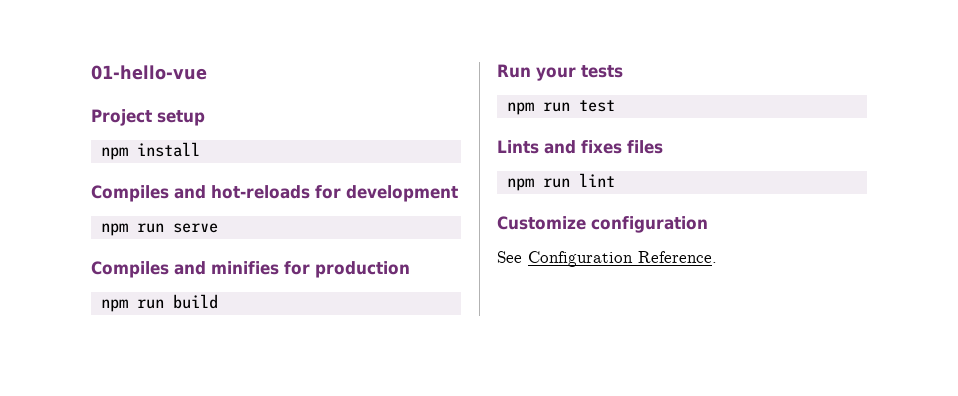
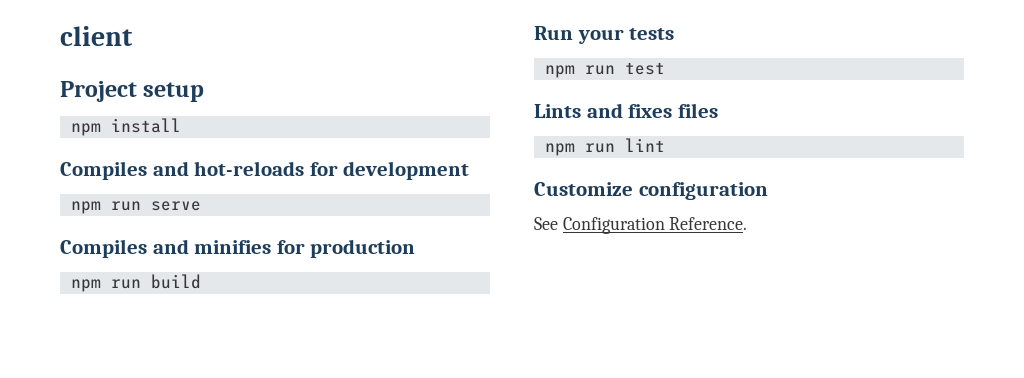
[91,65,207,80] 01-hello-vue -> [60,26,133,46] client

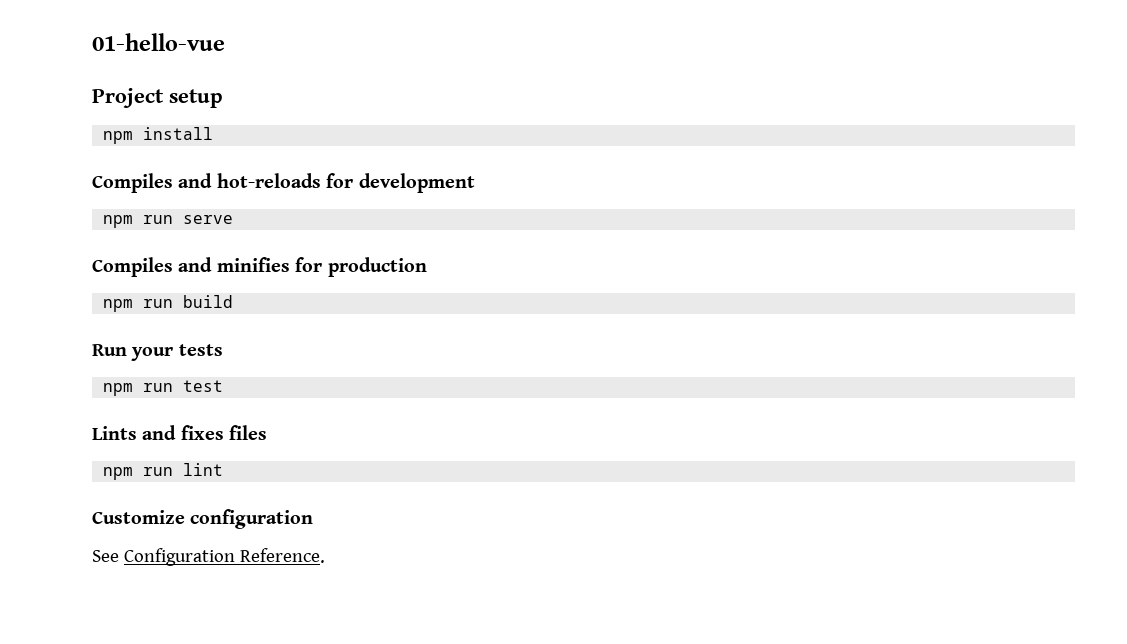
[60,26,133,46] client -> [92,33,225,51] 01-hello-vue

